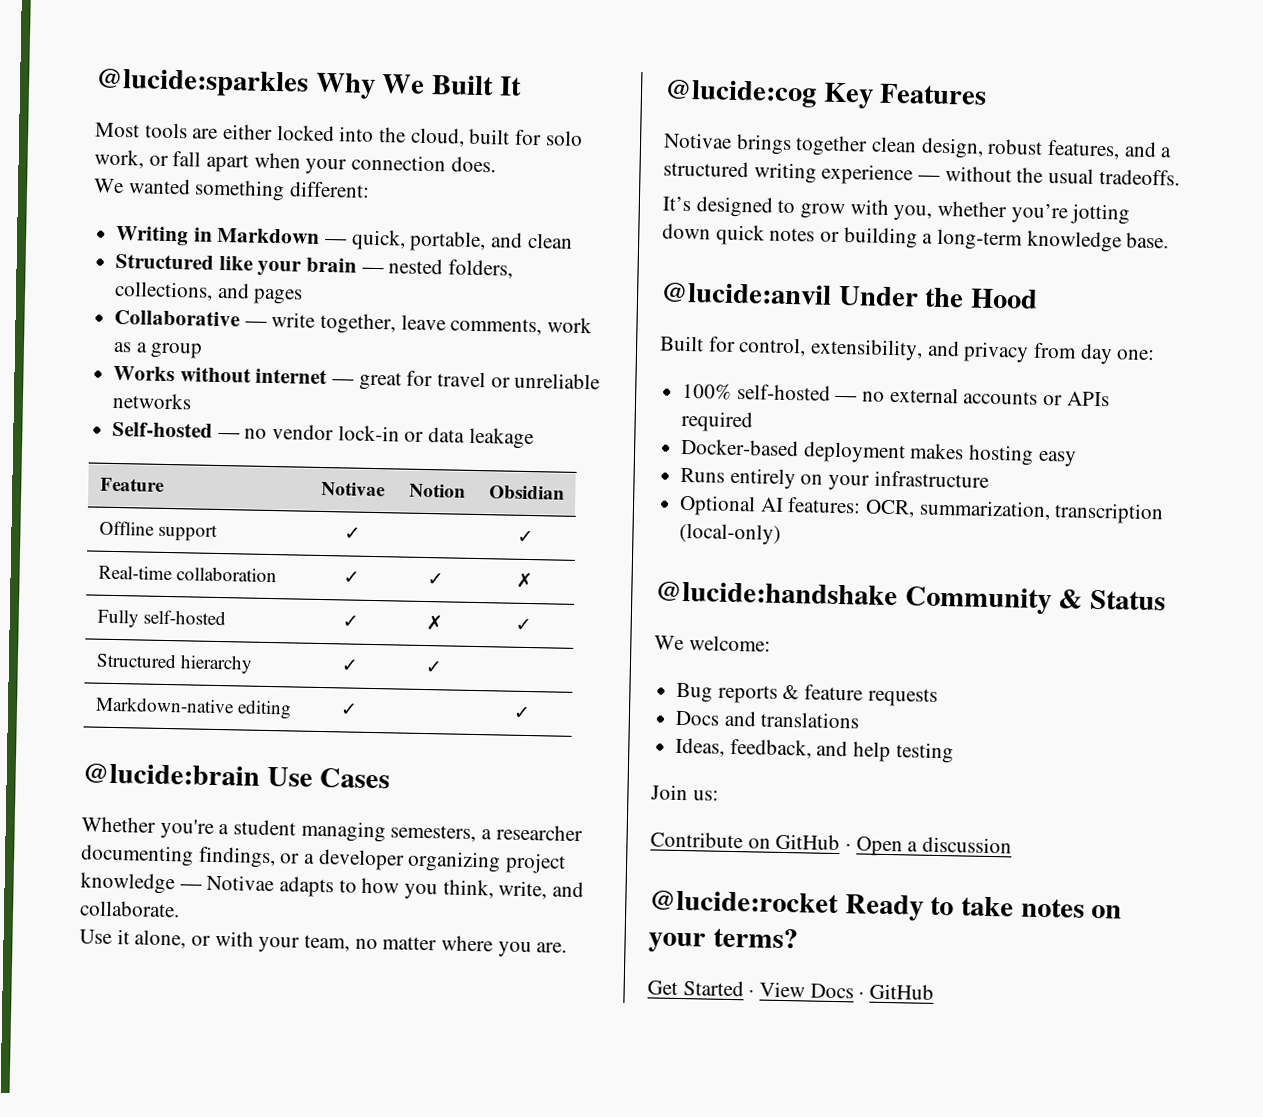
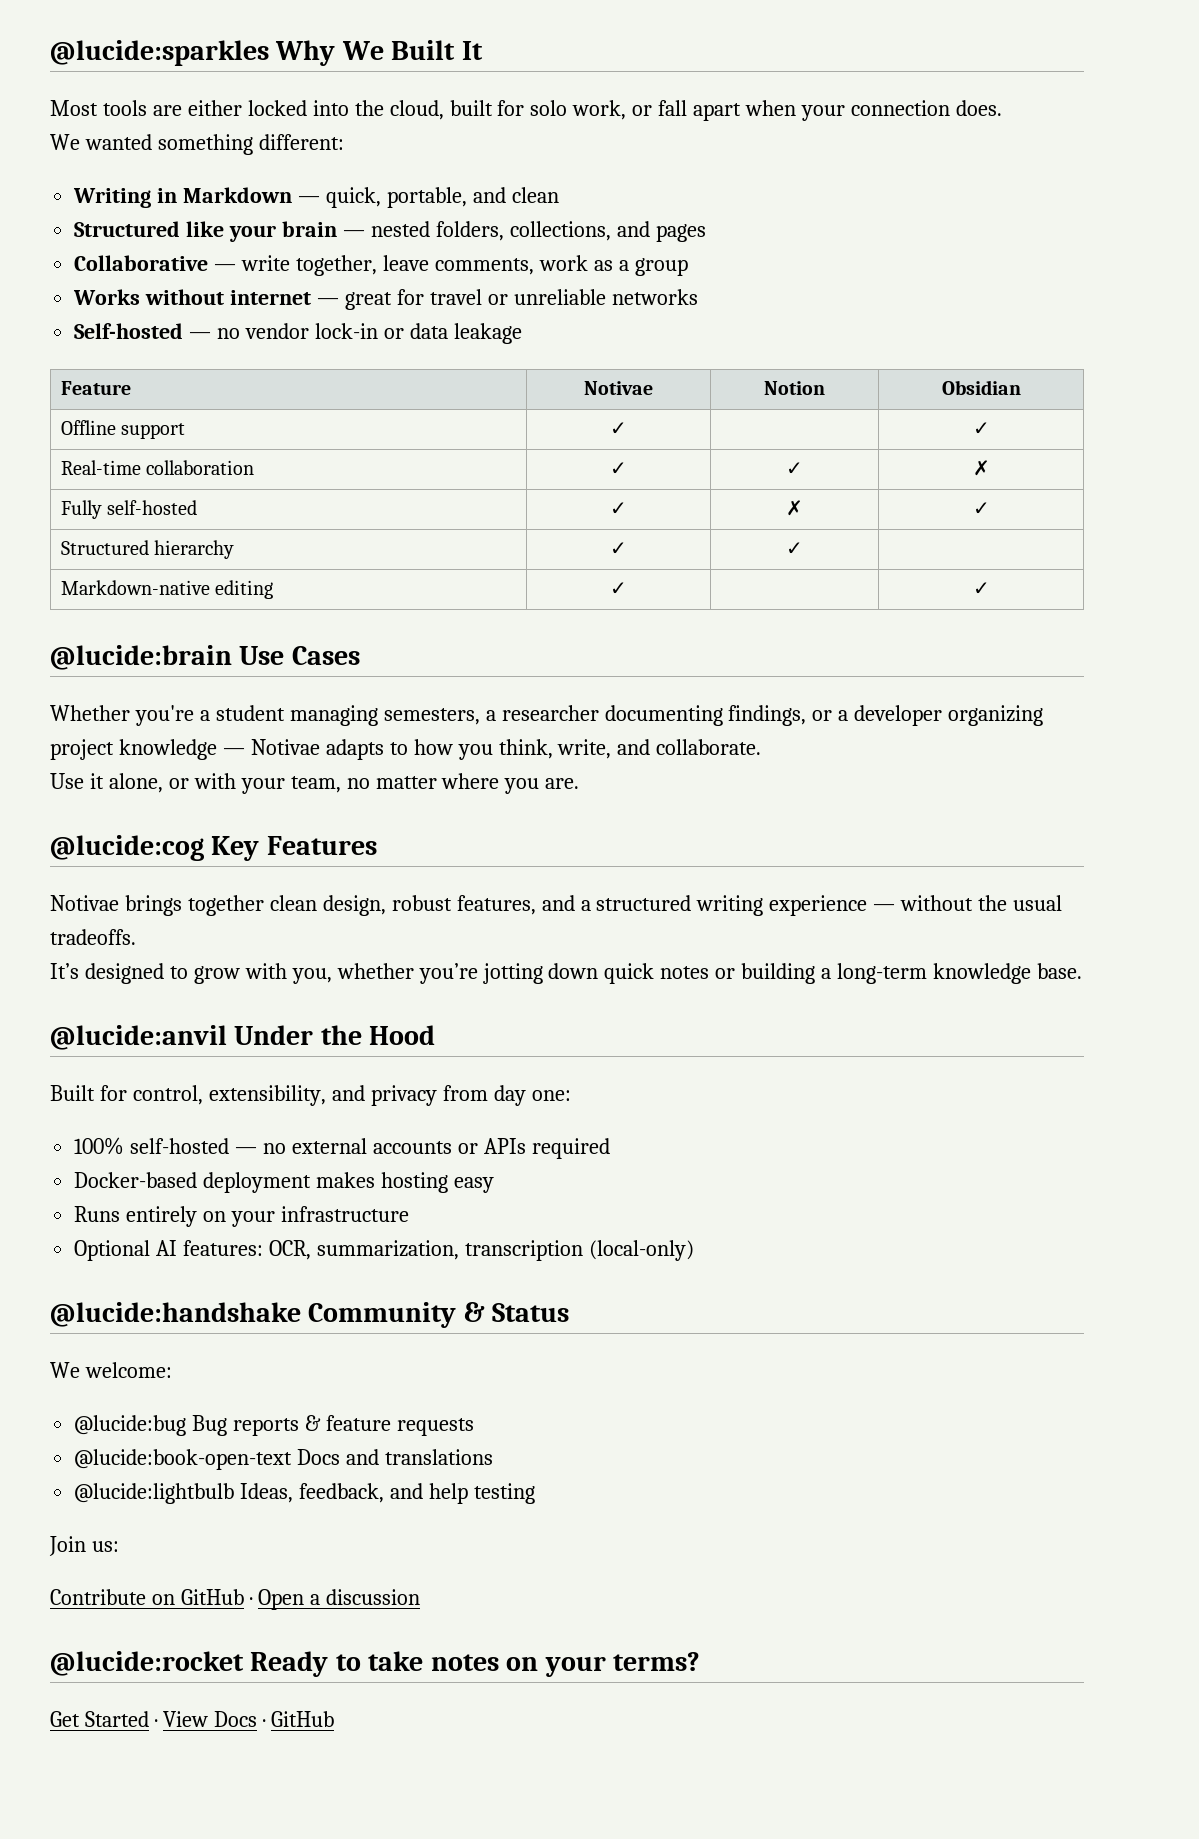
(771, 643) none -> [74,1415,187,1436] @lucide:bug
(938, 697) none -> [74,1449,293,1470] @lucide:book-open-text
(861, 720) none -> [74,1483,235,1504] @lucide:lightbulb

